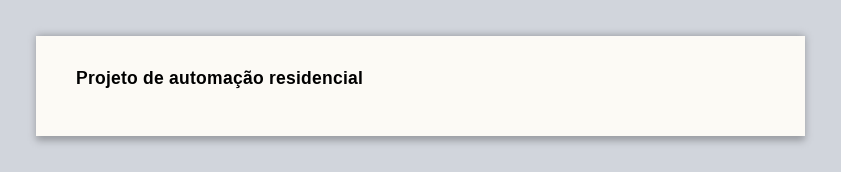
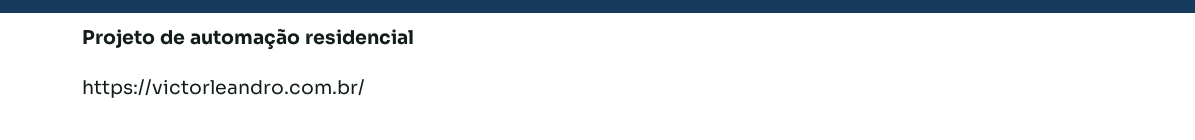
(363, 77) none -> [82,79,365,98] // https://victorleandro.com.br/

